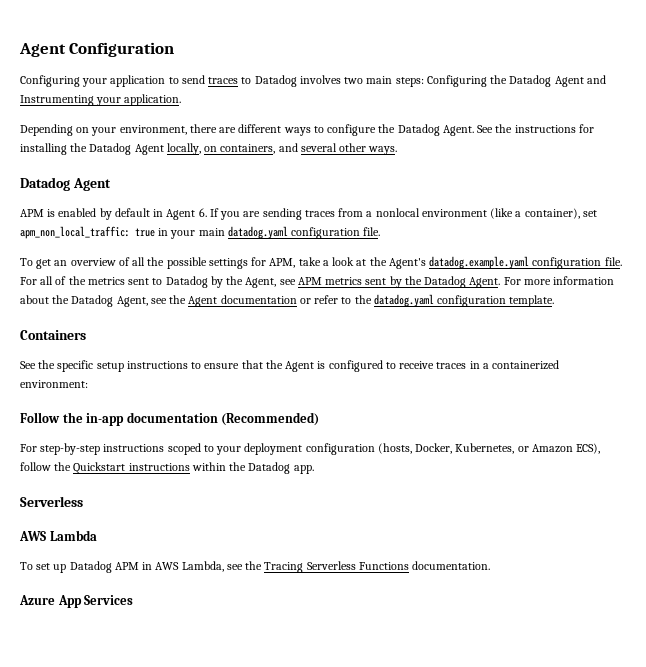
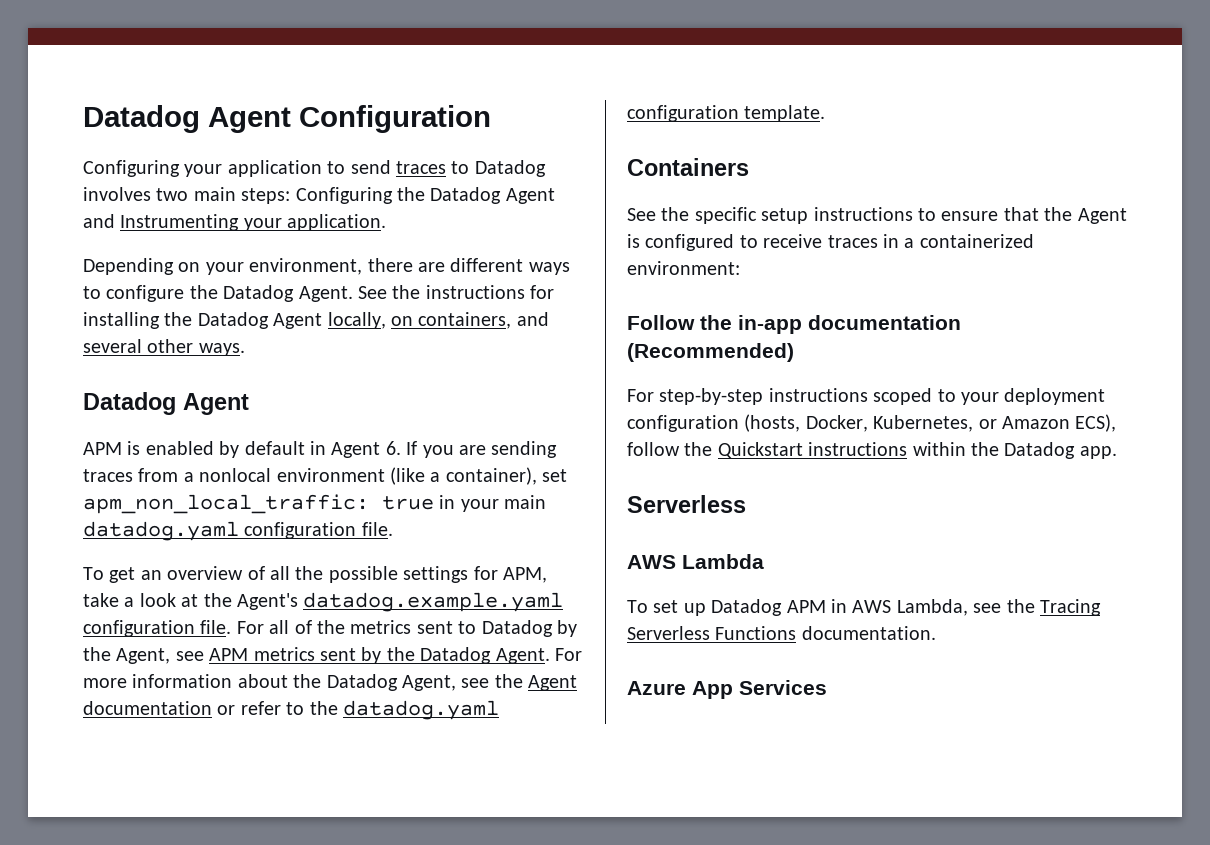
(19, 50) none -> [83,105,200,133] Datadog

